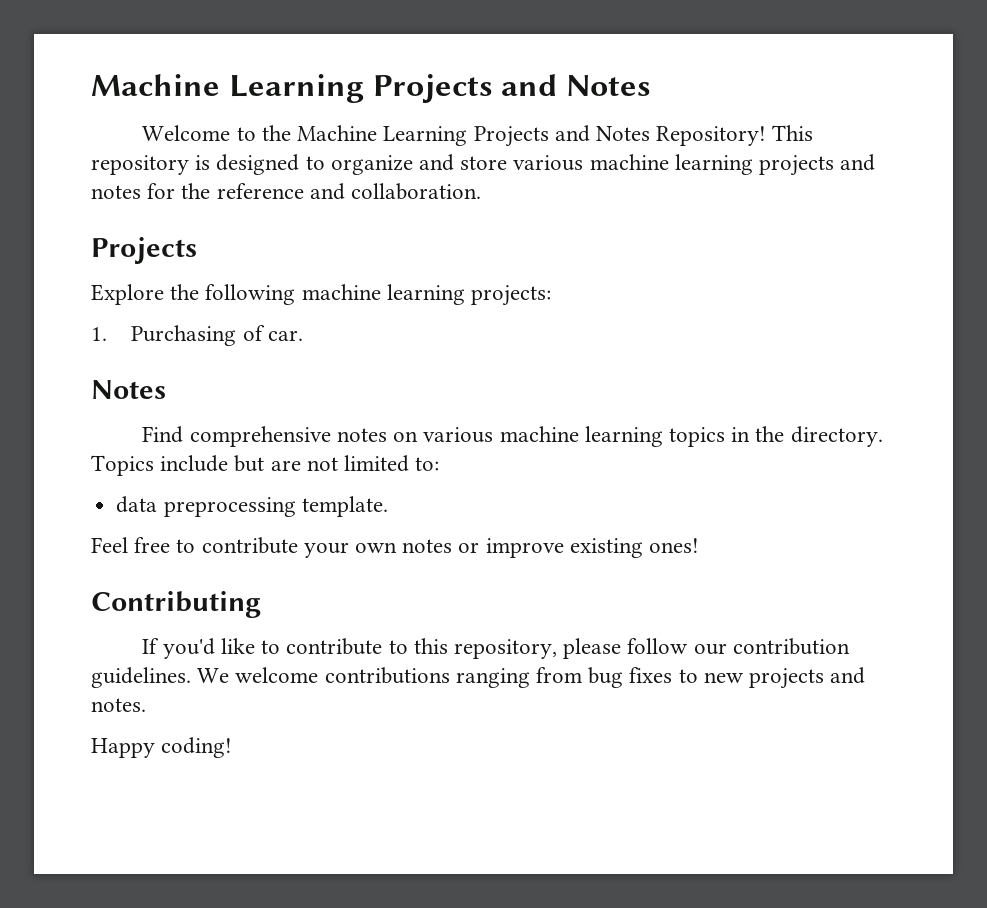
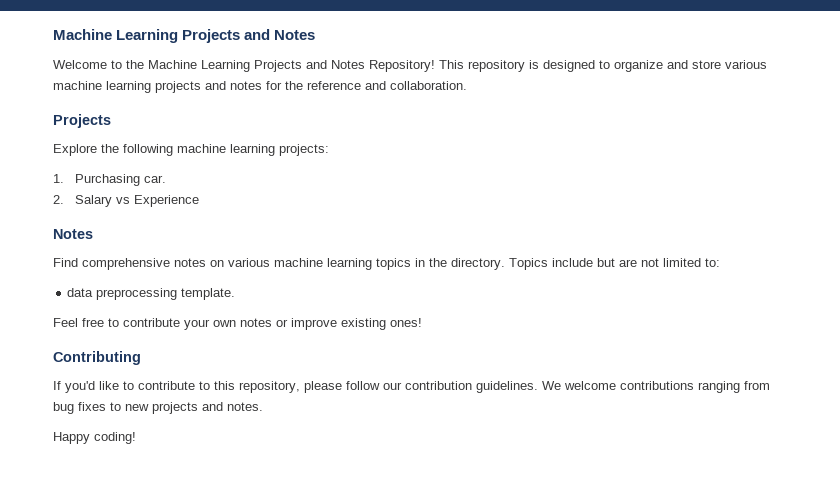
[242,325,265,341] of -> (140, 180) none
(303, 335) none -> [53,195,199,207] // 2. Salary vs Experience

